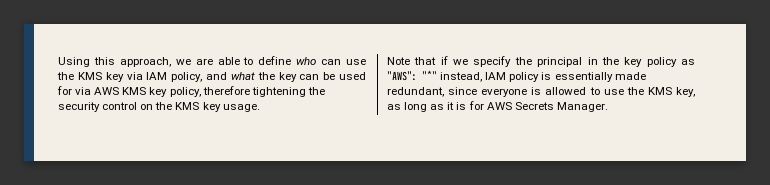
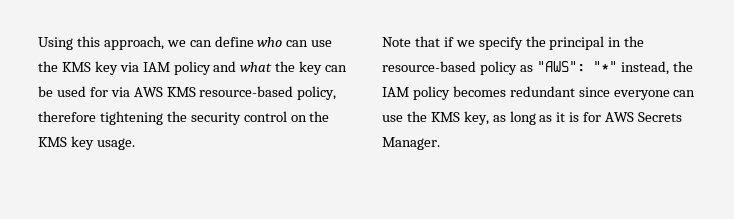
[195,57,254,65] are able to -> [189,40,212,47] can
[171,72,203,82] policy, -> [173,61,211,75] policy
[149,87,168,97] key -> [199,86,294,97] resource-based
[624,57,643,67] key -> [382,61,476,72] resource-based
[485,72,646,82] [387,87,600,97] IAM policy is essentially made redundant, since everyone is allowed to -> [672,61,693,72] [382,86,696,100] the IAM policy becomes redundant since everyone can

